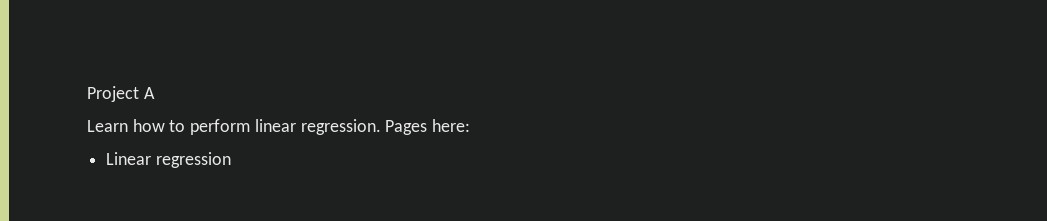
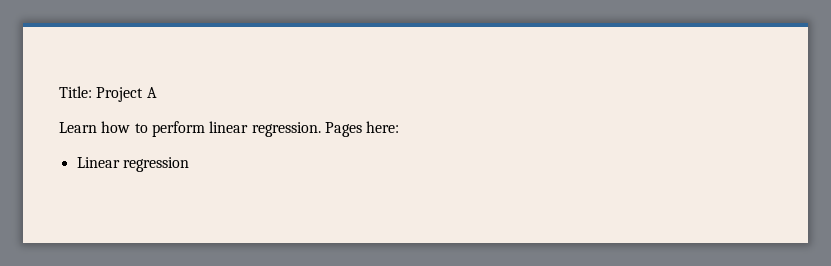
(87, 94) none -> [59,86,92,98] Title:

